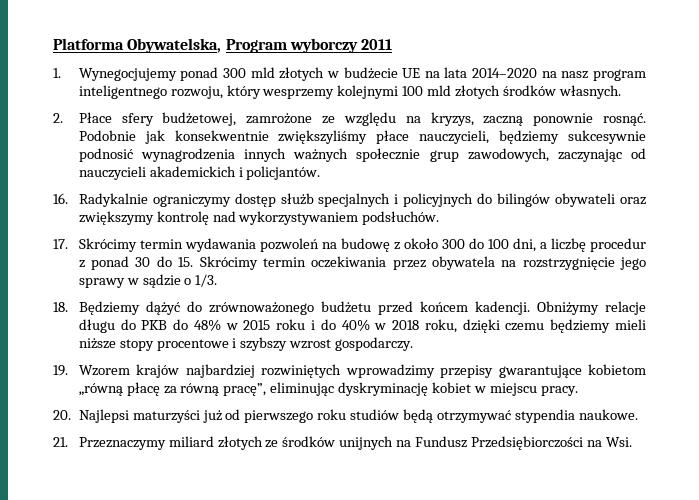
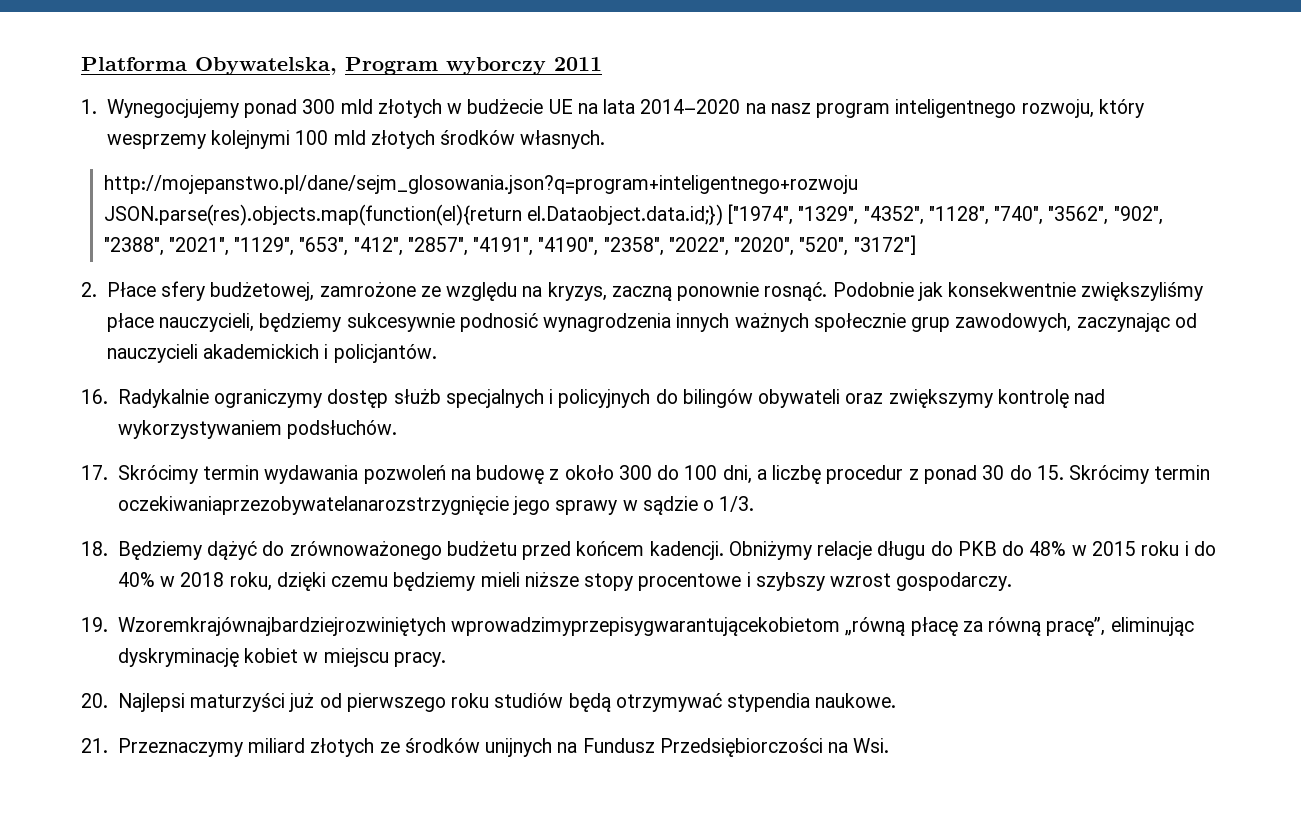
(621, 92) none -> [103,175,858,194] [103,204,1163,226] [103,235,916,256] // http://mojepanstwo.pl/dane/sejm_glosowania.json?q=program+inteligentnego+rozwoju JSON.parse(res).objects.map(function(el){return el.Dataobject.data.id;}) ["1974", "1329", "4352", "1128", "740", "3562", "902", "2388", "2021", "1129", "653", "412", "2857", "4191", "4190", "2358", "2022", "2020", "520", "3172"]
[311,256,615,270] oczekiwania przez obywatela na rozstrzygnięcie -> [117,496,509,515] oczekiwaniaprzezobywatelanarozstrzygnięcie
[78,364,647,378] Wzorem krajów najbardziej rozwiniętych wprowadzimy przepisy gwarantujące kobietom -> [117,617,841,636] Wzoremkrajównajbardziejrozwiniętych wprowadzimyprzepisygwarantującekobietom

